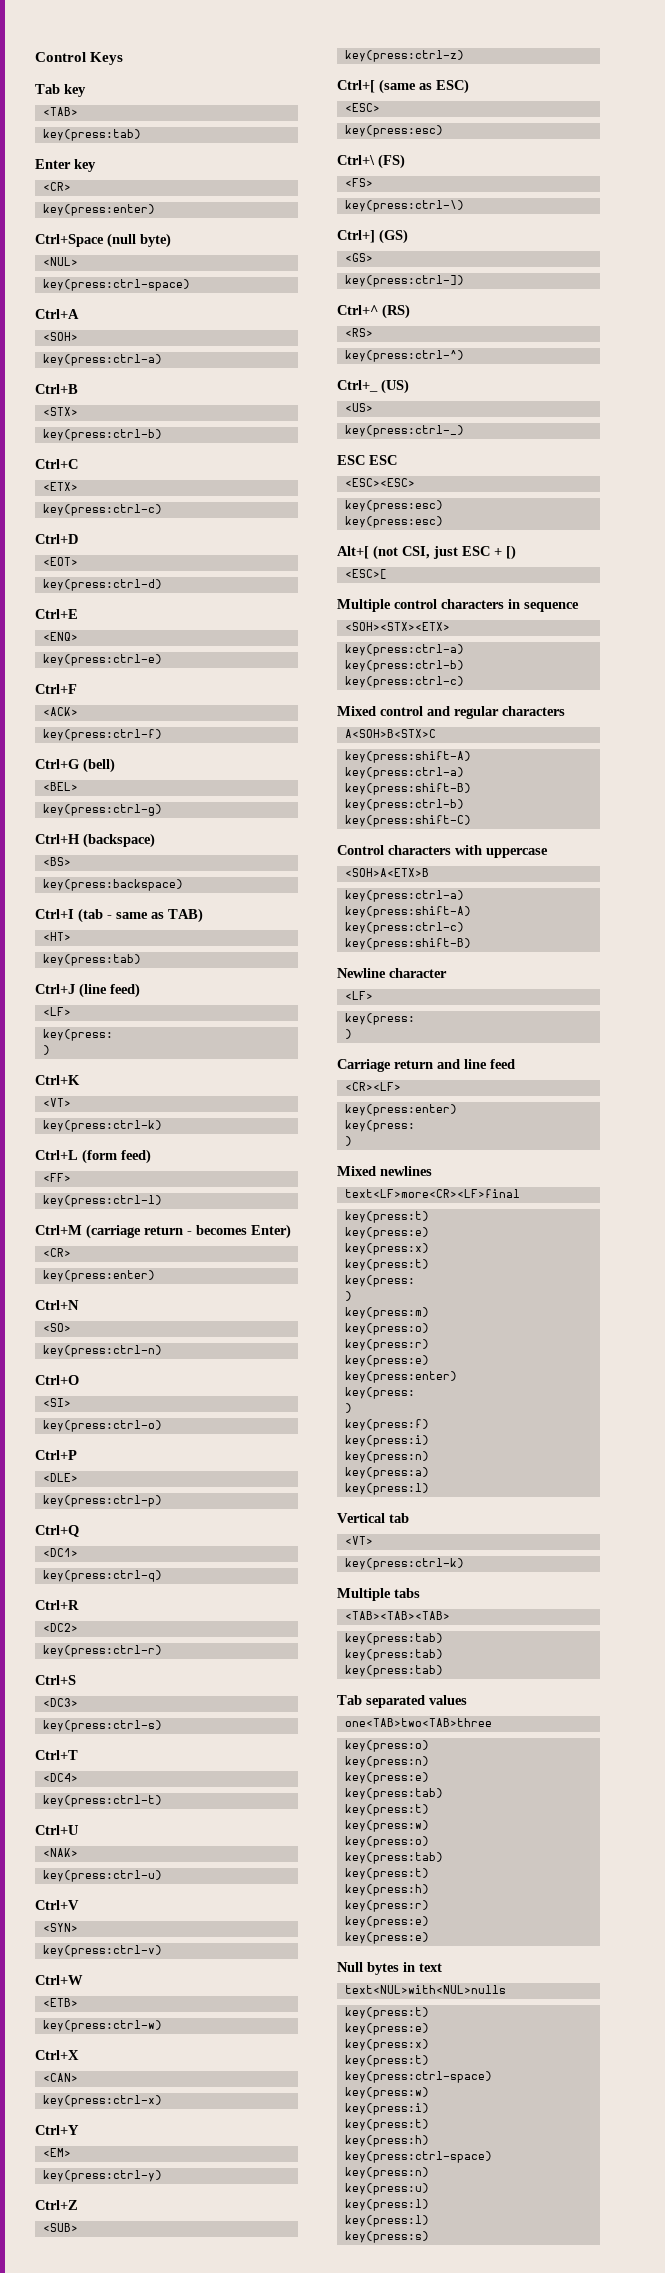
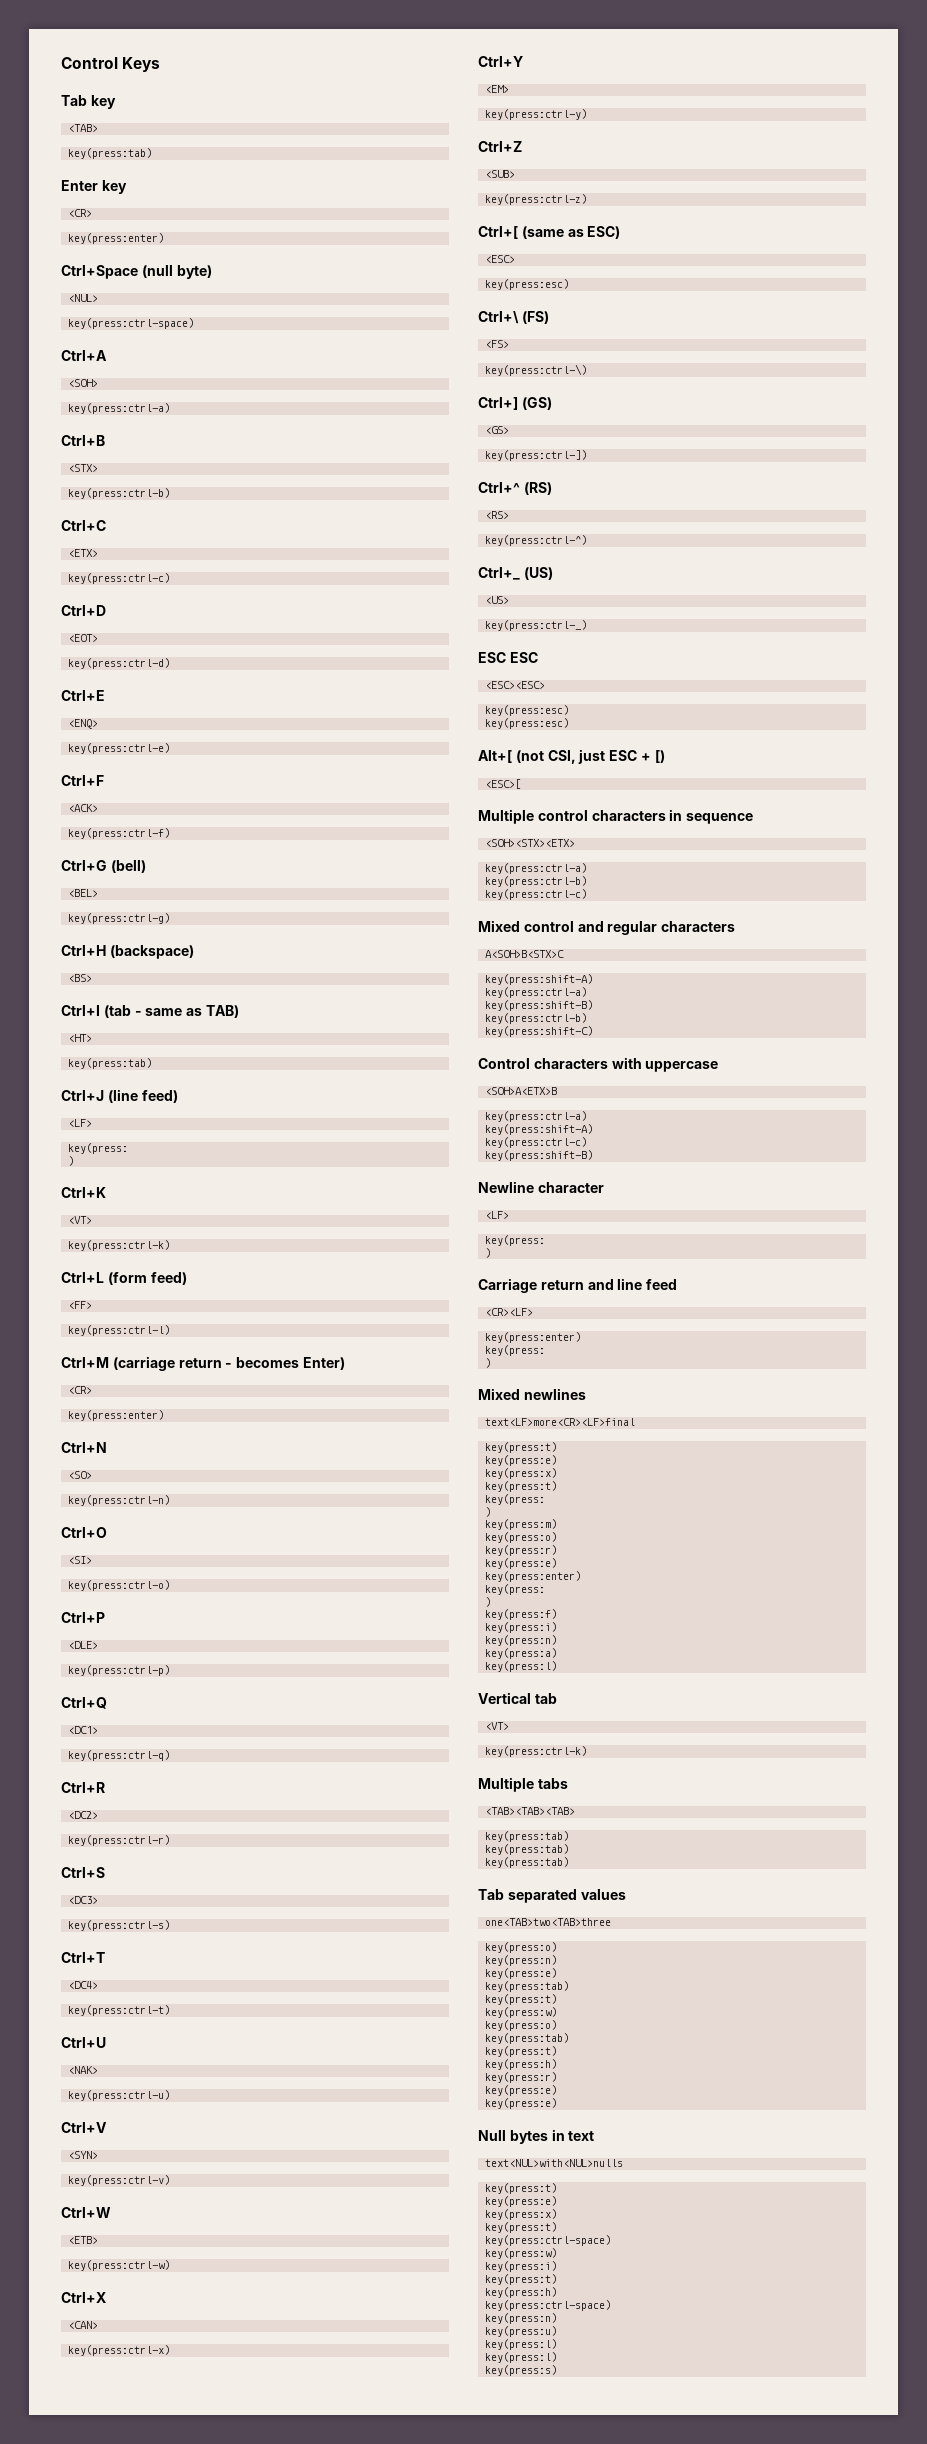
[42,879,183,891] // key(press:backspace) -> (93, 978) none

